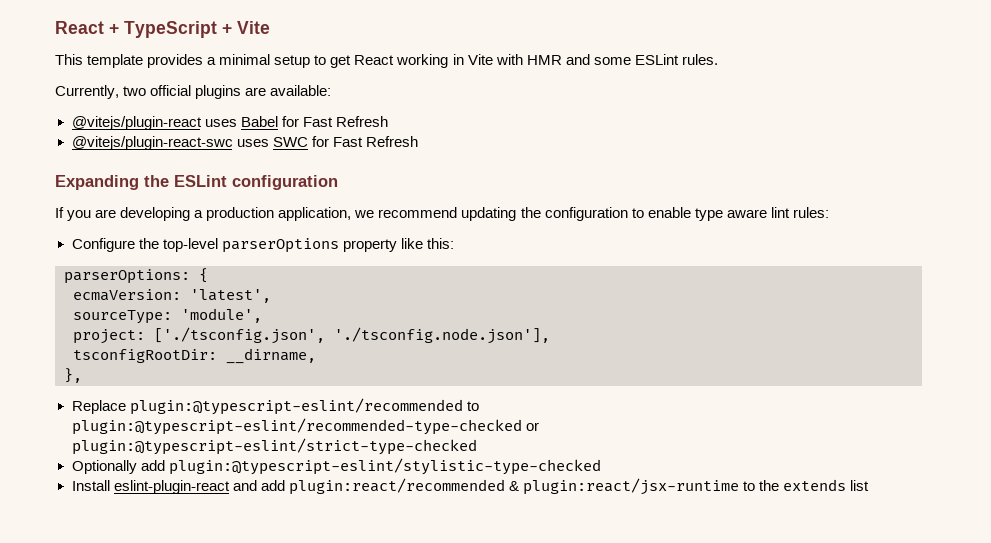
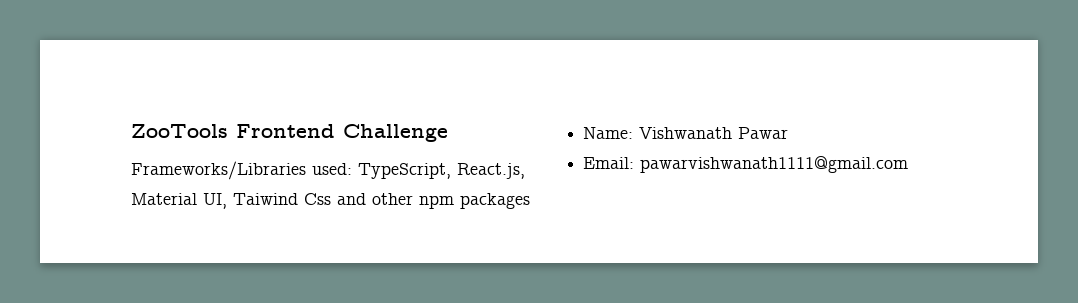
[55,21,270,38] [55,54,718,68] [55,85,332,99] [71,116,388,130] [71,136,418,150] [55,175,338,190] [55,207,829,221] [71,238,454,253] [64,268,208,284] [73,289,271,303] [73,308,262,324] [73,327,550,344] [73,348,316,364] [64,368,82,383] [71,398,479,415] [71,418,539,435] [71,438,477,455] [71,458,601,475] [71,478,869,495] React + TypeScript + Vite // This template provides a minimal setup to get React working in Vite with HMR and some ESLint rules. // Currently, two official plugins are available: // @vitejs/plugin-react uses Babel for Fast Refresh // @vitejs/plugin-react-swc uses SWC for Fast Refresh // Expanding the ESLint configuration // If you are developing a production application, we recommend updating the configuration to enable type aware lint rules: // Configure the top-level parserOptions property like this: // parserOptions: { // ecmaVersion: 'latest', // sourceType: 'module', // project: ['./tsconfig.json', './tsconfig.node.json'], // tsconfigRootDir: __dirname, // }, // Replace plugin:@typescript-eslint/recommended to plugin:@typescript-eslint/recommended-type-checked or plugin:@typescript-eslint/strict-type-checked // Optionally add plugin:@typescript-eslint/stylistic-type-checked // Install eslint-plugin-react and add plugin:react/recommended & plugin:react/jsx-runtime to the extends list -> [131,124,448,142] [131,161,525,180] [131,193,530,209] [583,127,789,139] [583,156,909,173] ZooTools Frontend Challenge // Frameworks/Libraries used: TypeScript, React.js, Material UI, Taiwind Css and other npm packages // Name: Vishwanath Pawar // Email: pawarvishwanath1111@gmail.com

